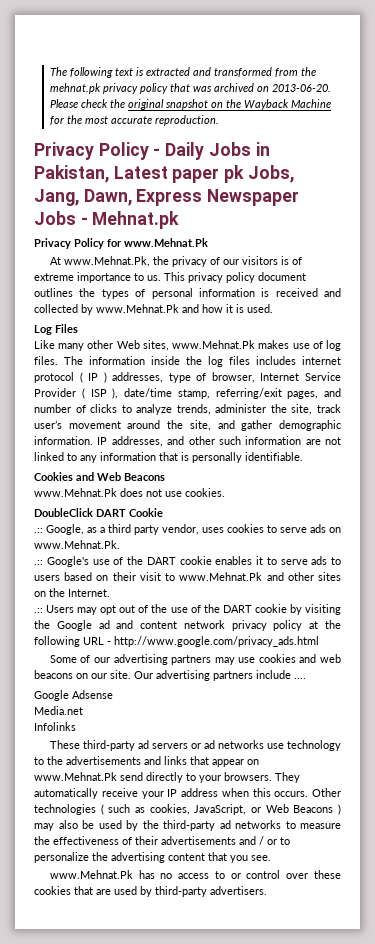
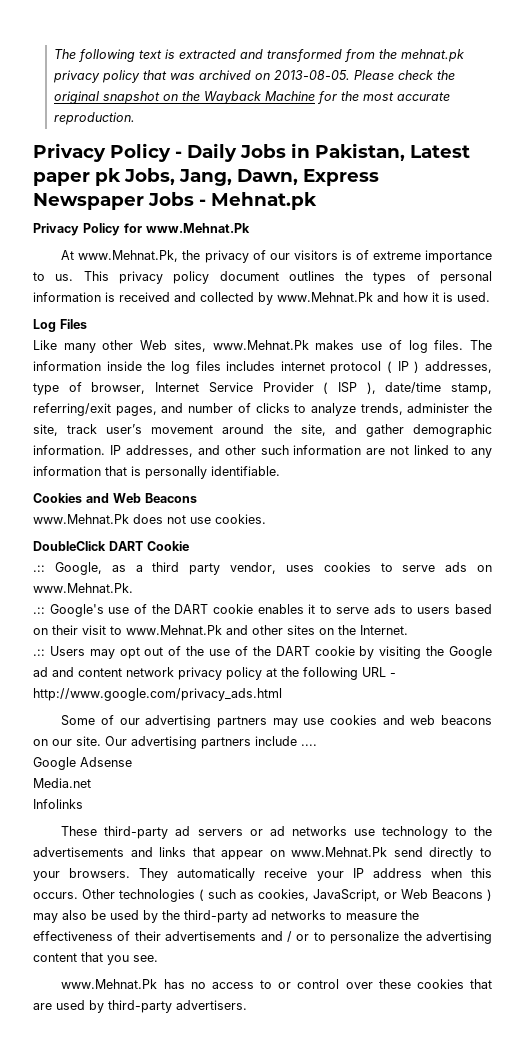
[271,84,331,92] 2013-06-20. -> [274,70,351,80] 2013-08-05.

